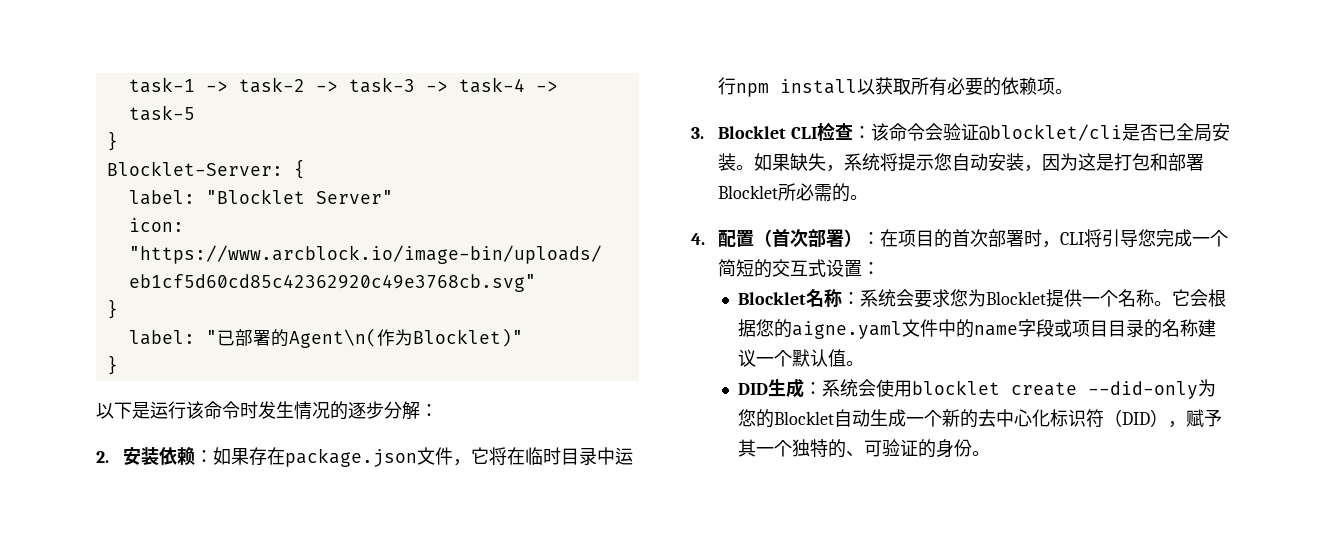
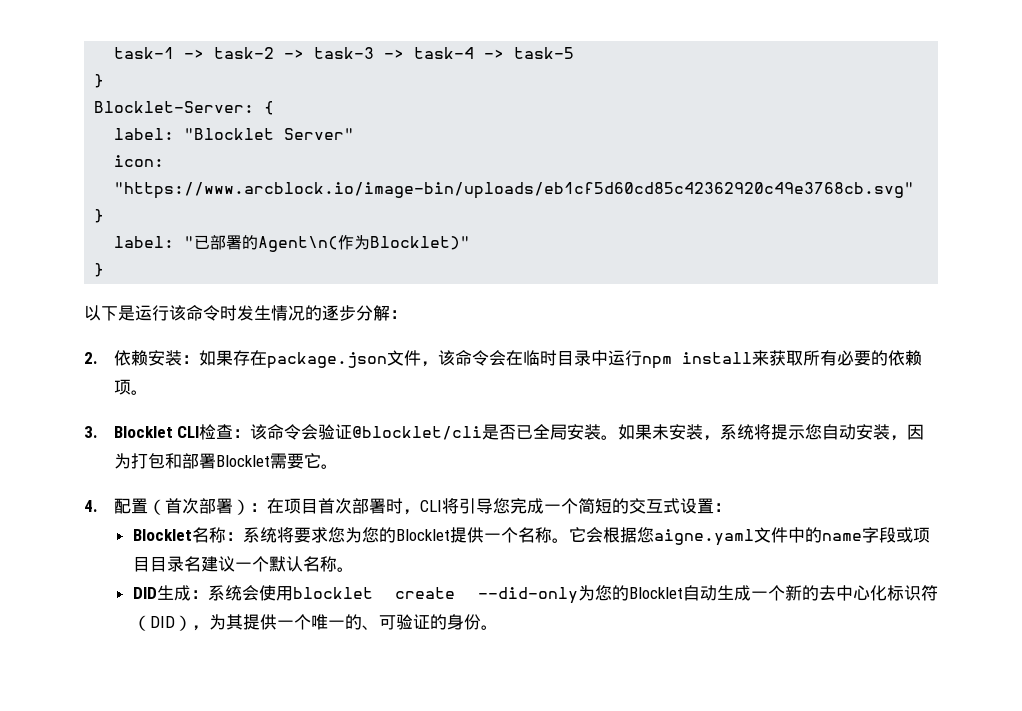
[123,447,196,466] 安装依赖 -> [113,350,182,366] 依赖安装
[471,447,508,465] 它将 -> [437,350,506,366] 该命令会
[857,79,876,95] 以 -> [751,350,769,366] 来
[790,153,827,171] 缺失 -> [652,424,704,440] 未安装
[1078,153,1115,171] 这是 -> (131, 461) none
[778,183,851,202] 所必需的 -> [269,453,321,469] 需要它
[934,229,953,248] 的 -> (318, 506) none
[896,289,915,307] 会 -> [276,527,294,543] 将
(987, 298) none -> [361,527,396,543] 您的
[774,319,793,338] 的 -> (654, 535) none
[1144,319,1199,338] 的名称 -> [183,556,201,572] 名
[828,349,847,367] 值 -> [302,556,337,572] 名称
[1186,409,1223,427] [738,439,829,457] 赋予其一个独特 -> [208,614,345,630] 为其提供一个唯一

